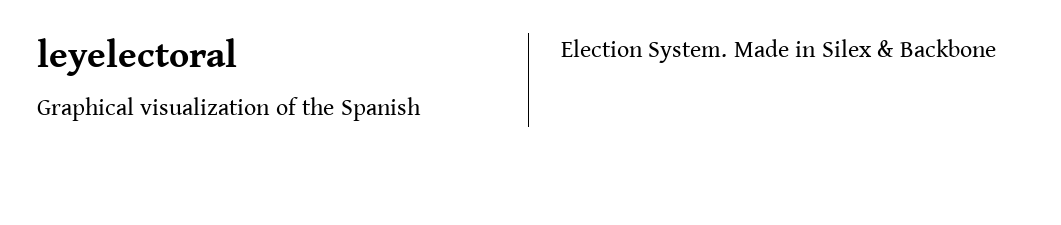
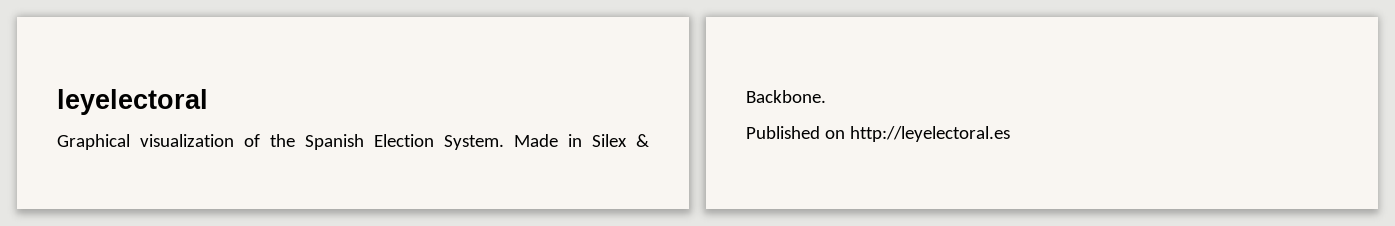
[899,39,996,57] Backbone -> [746,90,826,103] [746,126,1010,142] Backbone. // Published on http://leyelectoral.es

